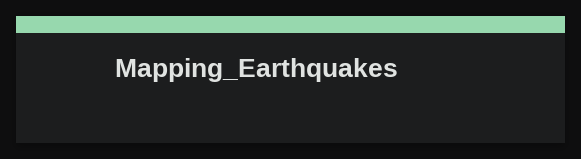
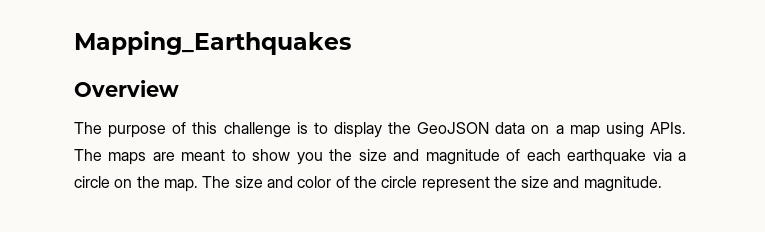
(398, 70) none -> [74,80,179,97] [74,122,686,138] [74,149,687,165] [74,176,662,192] // Overview // The purpose of this challenge is to display the GeoJSON data on a map using APIs. The maps are meant to show you the size and magnitude of each earthquake via a circle on the map. The size and color of the circle represent the size and magnitude.

